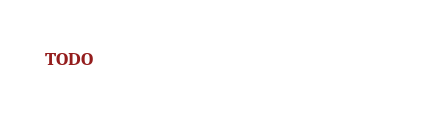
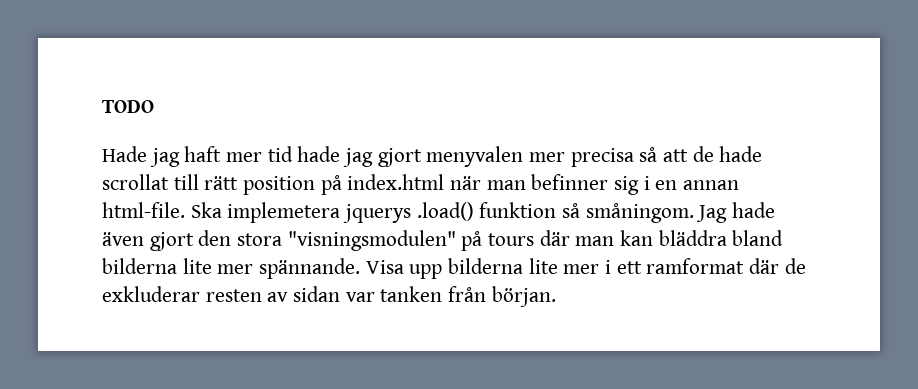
(93, 59) none -> [102,146,763,167] [102,174,740,195] [102,202,776,223] [102,230,784,251] [102,258,806,279] [102,286,556,307] // Hade jag haft mer tid hade jag gjort menyvalen mer precisa så att de hade scrollat till rätt position på index.html när man befinner sig i en annan html-file. Ska implemetera jquerys .load() funktion så småningom. Jag hade även gjort den stora "visningsmodulen" på tours där man kan bläddra bland bilderna lite mer spännande. Visa upp bilderna lite mer i ett ramformat där de exkluderar resten av sidan var tanken från början.

